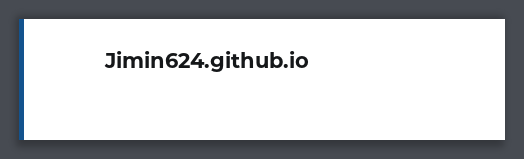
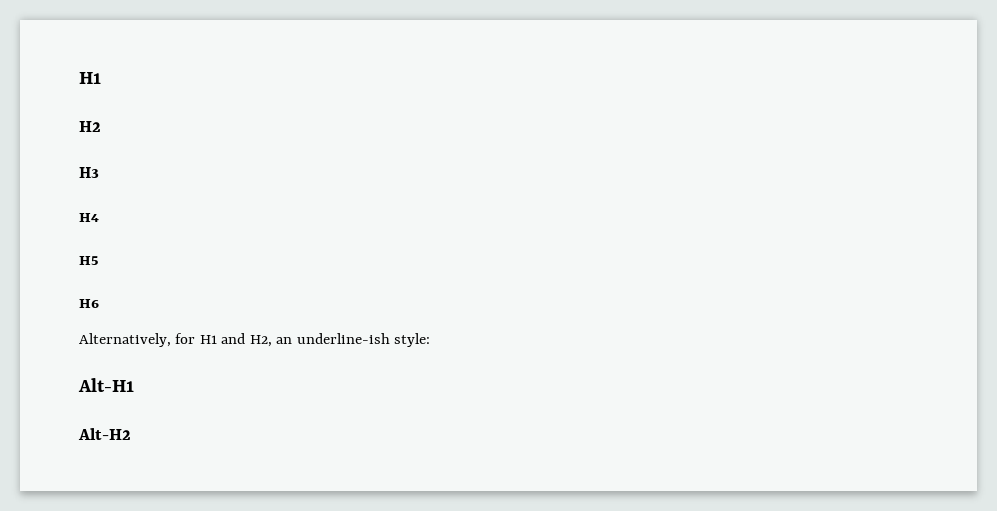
[104,51,309,72] Jimin624.github.io -> [79,72,101,84] [79,121,101,132] [79,167,99,178] [79,213,99,222] [79,256,98,265] [79,299,99,308] [79,333,431,347] [78,378,134,392] [78,428,131,440] H1 // H2 // H3 // H4 // H5 // H6 // Alternatively, for H1 and H2, an underline-ish style: // Alt-H1 // Alt-H2

